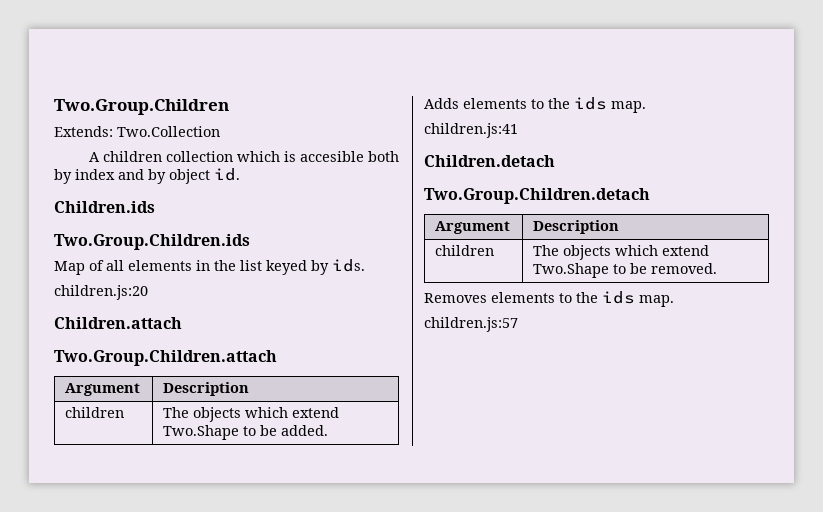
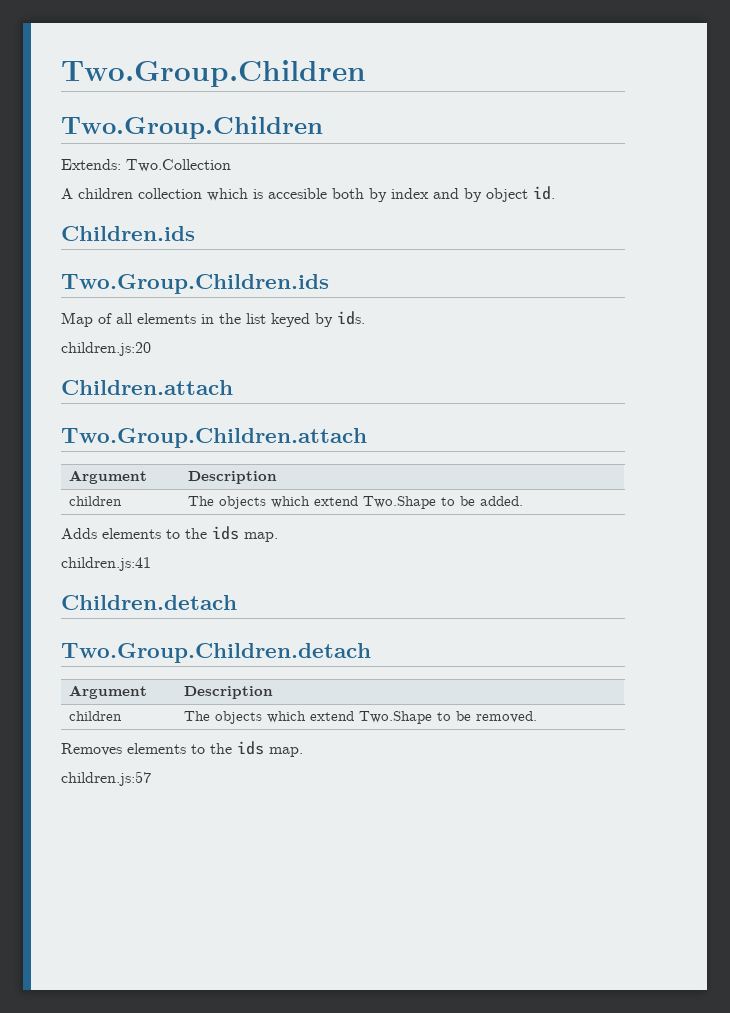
[54,99,229,115] Two.Group.Children -> [61,60,366,87] [61,116,323,139] Two.Group.Children // Two.Group.Children

